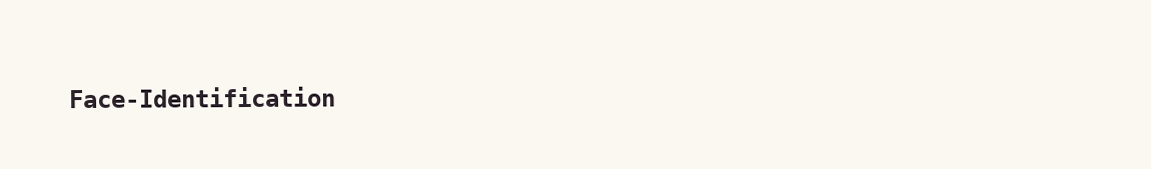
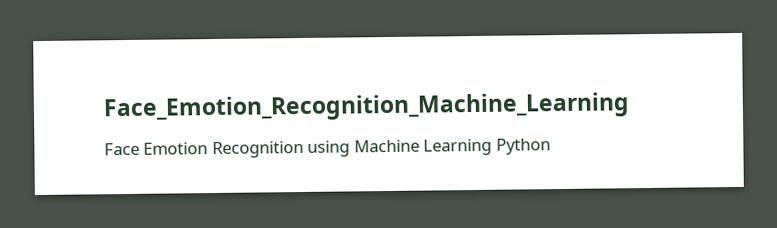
[69,86,336,109] Face-Identification -> [103,92,630,123] [104,138,551,159] Face_Emotion_Recognition_Machine_Learning // Face Emotion Recognition using Machine Learning Python

